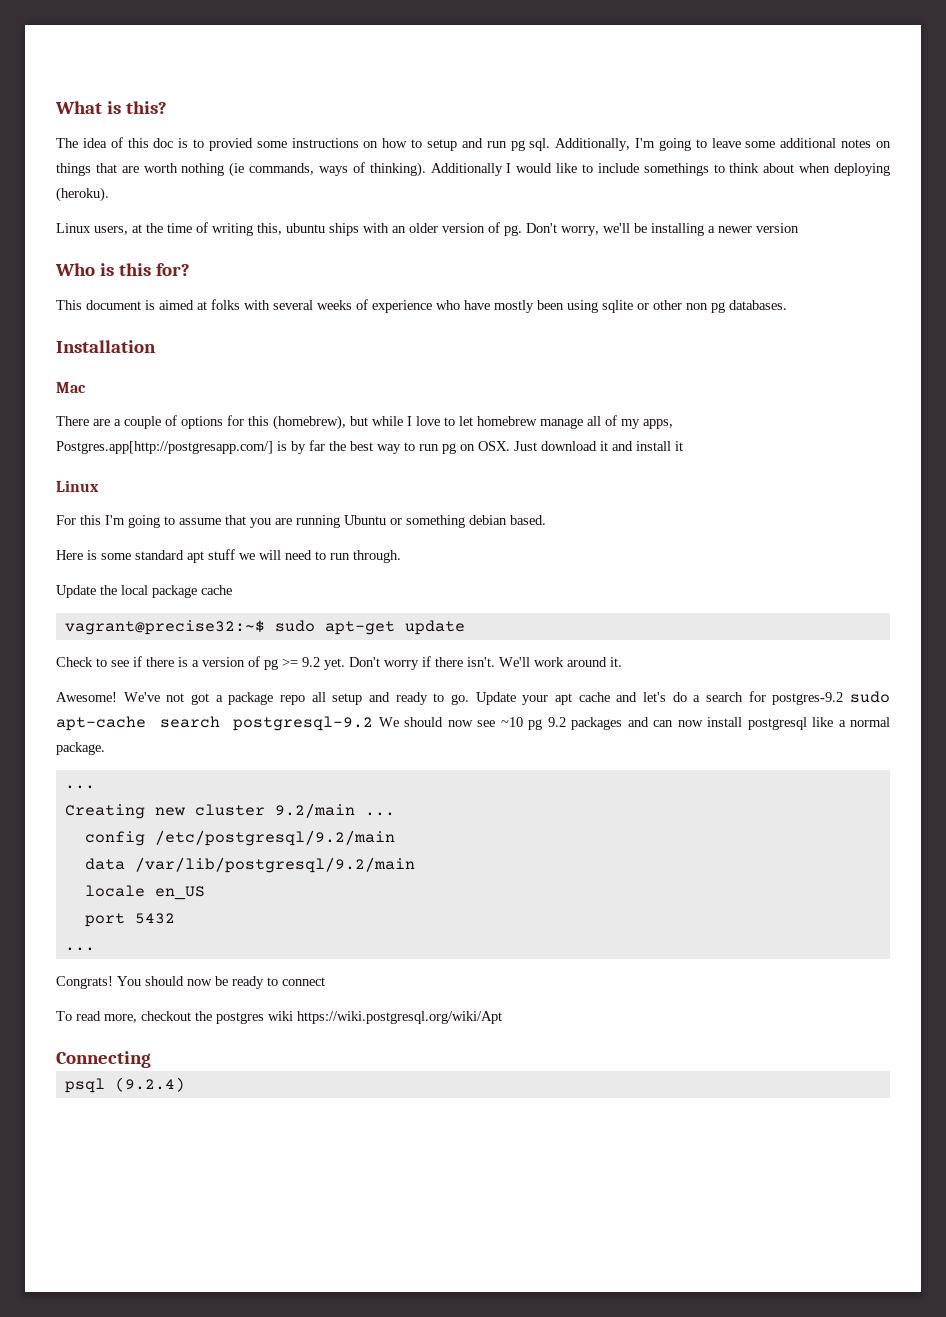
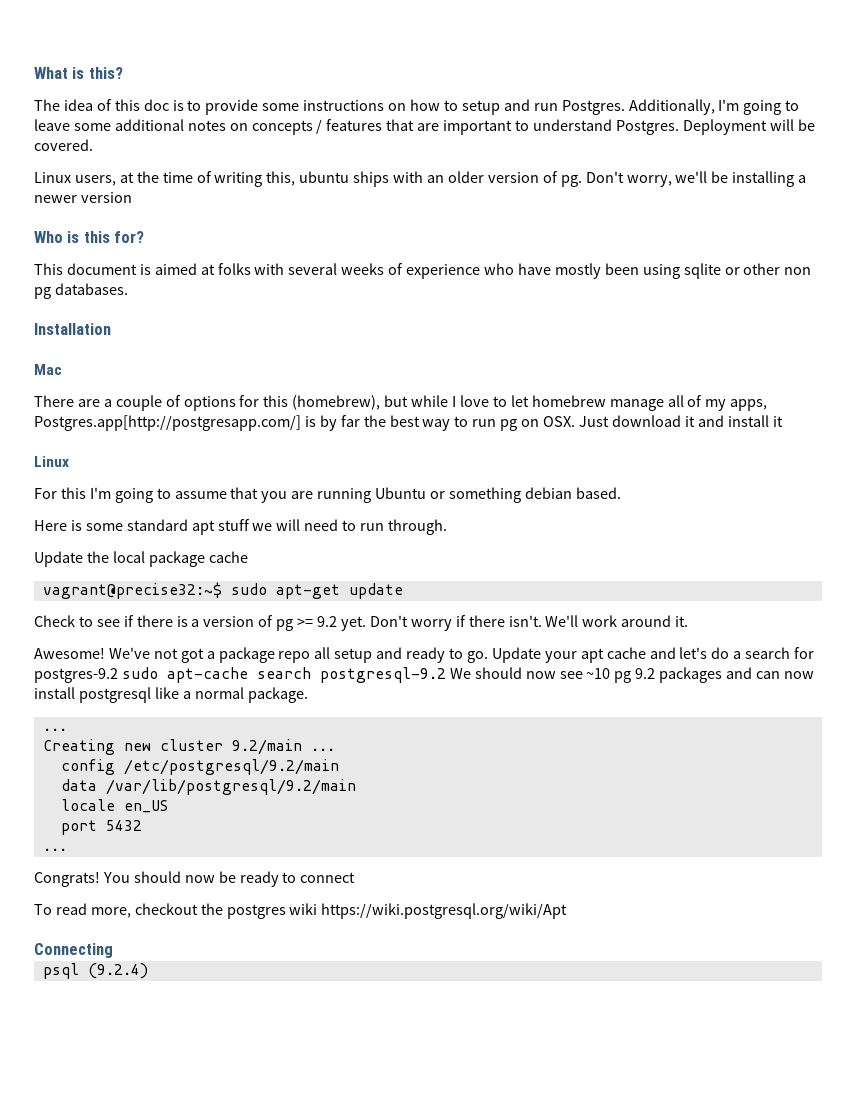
[208,138,253,151] provied -> [205,99,259,115] provide
[510,138,551,151] pg sql. -> [561,100,625,115] Postgres.
[56,162,891,177] [56,187,109,202] things that are worth nothing (ie commands, ways of thinking). Additionally I would like to include somethings to think about when deploying (heroku). -> [251,119,815,135] [34,139,93,151] concepts / features that are important to understand Postgres. Deployment will be covered.

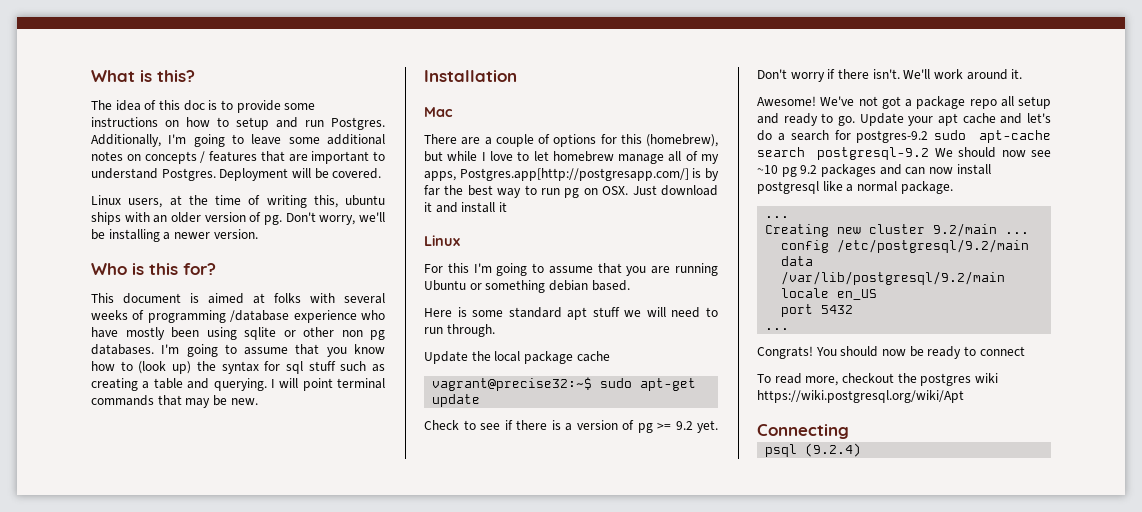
[80,192,132,203] version -> [213,229,258,239] version.
(404, 269) none -> [147,310,290,323] programming /database
(128, 289) none -> [161,344,385,357] [91,361,385,374] [91,378,385,391] [91,395,258,408] I'm going to assume that you know how to (look up) the syntax for sql stuff such as creating a table and querying. I will point terminal commands that may be new.

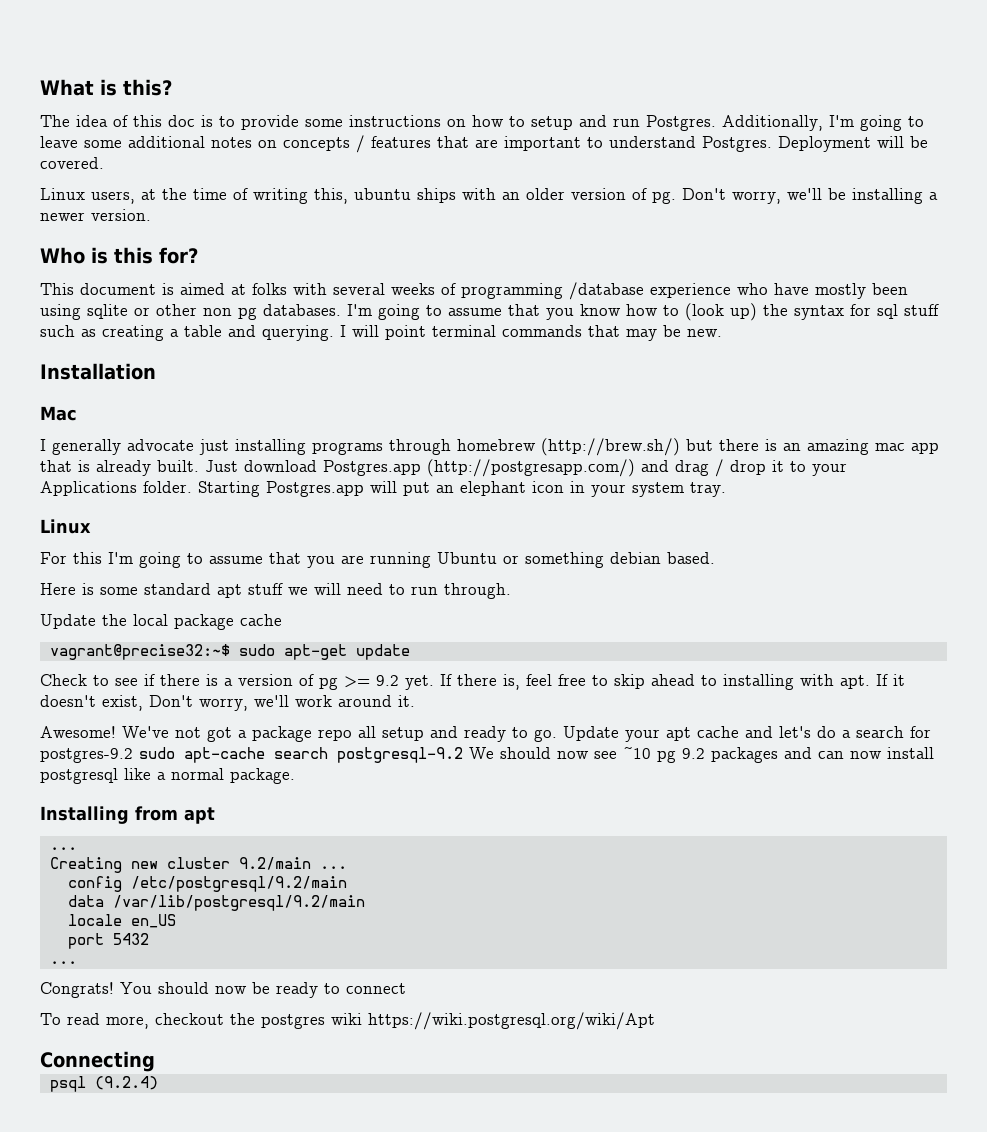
[424,134,718,147] [424,151,719,164] [424,168,719,181] [424,185,718,198] [424,202,507,213] There are a couple of options for this (homebrew), but while I love to let homebrew manage all of my apps, Postgres.app[http://postgresapp.com/] is by far the best way to run pg on OSX. Just download it and install it -> [40,438,939,456] [40,459,847,477] [40,481,726,497] I generally advocate just installing programs through homebrew (http://brew.sh/) but there is an amazing mac app that is already built. Just download Postgres.app (http://postgresapp.com/) and drag / drop it to your Applications folder. Starting Postgres.app will put an elephant icon in your system tray.
[757,69,931,82] Don't worry if there isn't. We'll -> [440,674,905,690] [40,695,289,711] If there is, feel free to skip ahead to installing with apt. If it doesn't exist, Don't worry, we'll
(953, 187) none -> [40,806,215,824] // Installing from apt

